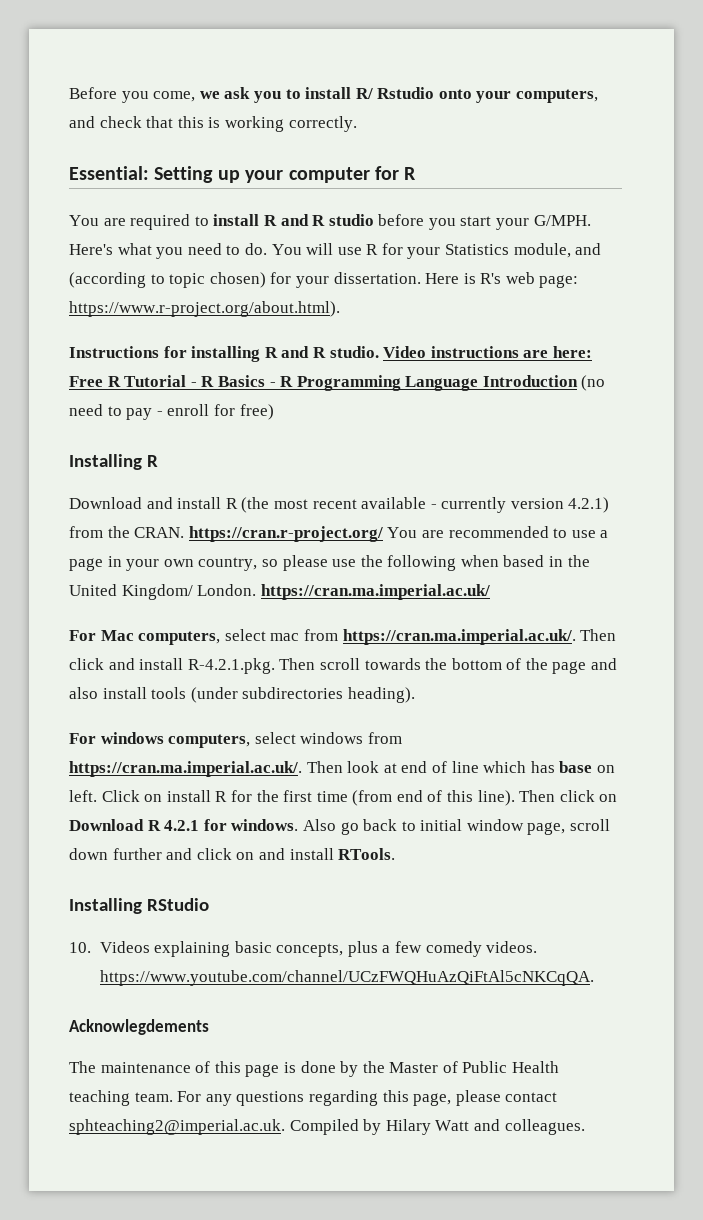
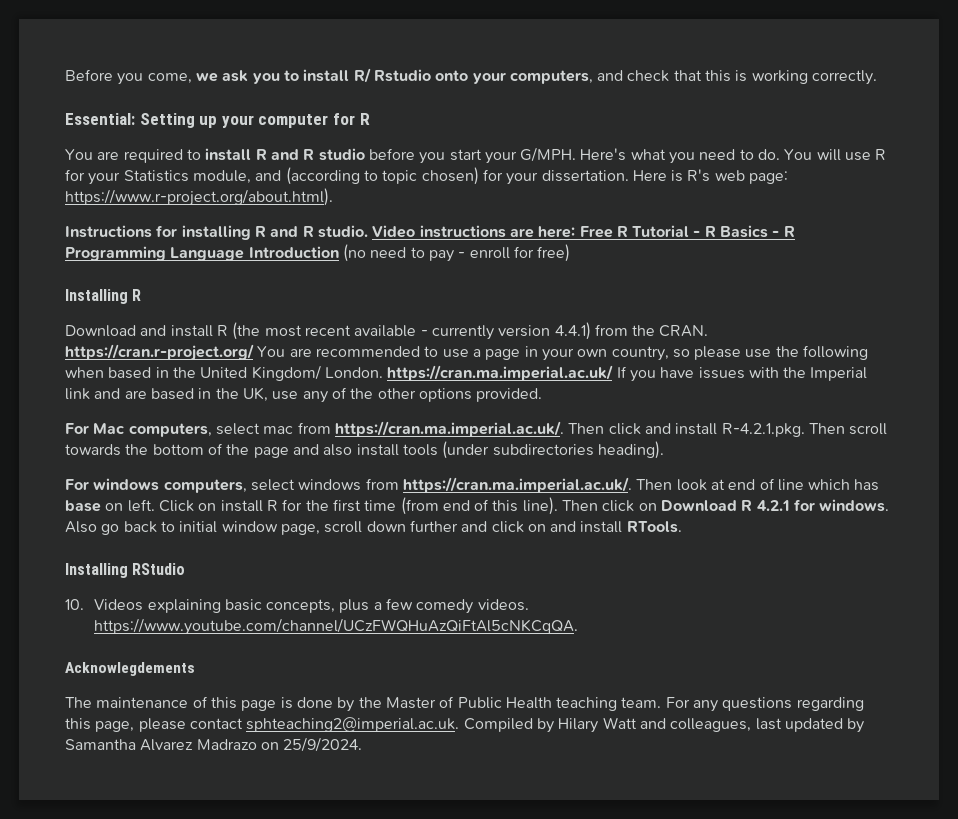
[568,497,610,513] 4.2.1) -> [554,322,591,340] 4.4.1)
(490, 592) none -> [616,366,868,382] [65,387,543,403] If you have issues with the Imperial link and are based in the UK, use any of the other options provided.
[504,1119,585,1135] colleagues. -> [670,718,865,733] [65,737,363,752] colleagues, last updated by Samantha Alvarez Madrazo on 25/9/2024.

